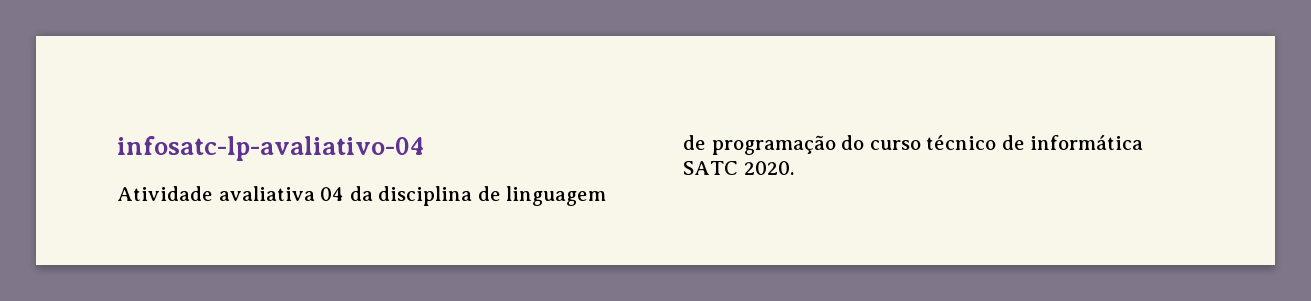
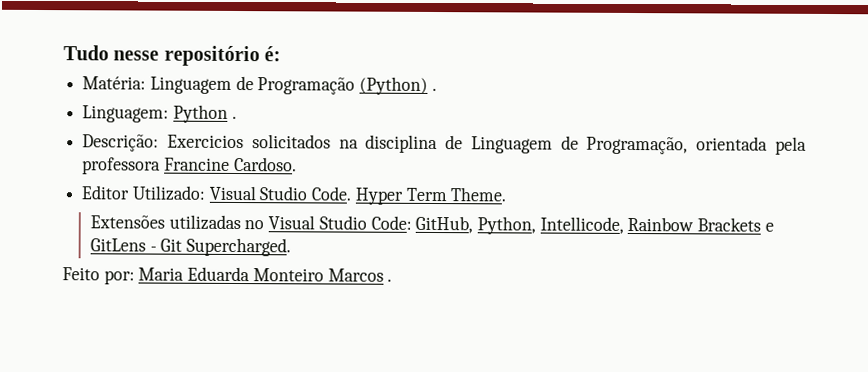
[117,136,424,161] [117,186,607,206] [683,135,1144,155] [683,161,794,175] infosatc-lp-avaliativo-04 // Atividade avaliativa 04 da disciplina de linguagem de programação do curso técnico de informática SATC 2020. -> [63,45,282,67] [82,75,437,95] [82,104,237,123] [82,134,807,155] [82,156,297,175] [81,185,507,205] [89,214,774,235] [89,237,292,257] [62,266,393,285] Tudo nesse repositório é: // Matéria: Linguagem de Programação (Python) . // Linguagem: Python . // Descrição: Exercicios solicitados na disciplina de Linguagem de Programação, orientada pela professora Francine Cardoso. // Editor Utilizado: Visual Studio Code. Hyper Term Theme. // Extensões utilizadas no Visual Studio Code: GitHub, Python, Intellicode, Rainbow Brackets e GitLens - Git Supercharged. // Feito por: Maria Eduarda Monteiro Marcos .

